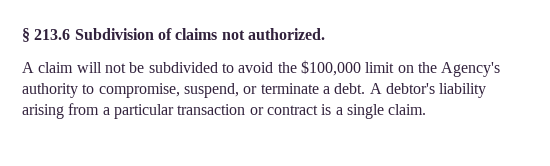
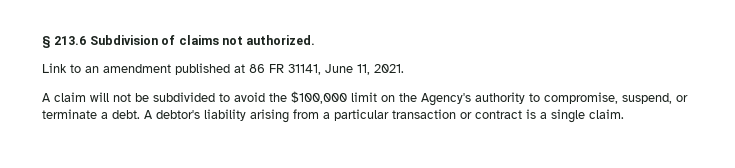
(325, 34) none -> [42,63,404,75] // Link to an amendment published at 86 FR 31141, June 11, 2021.

